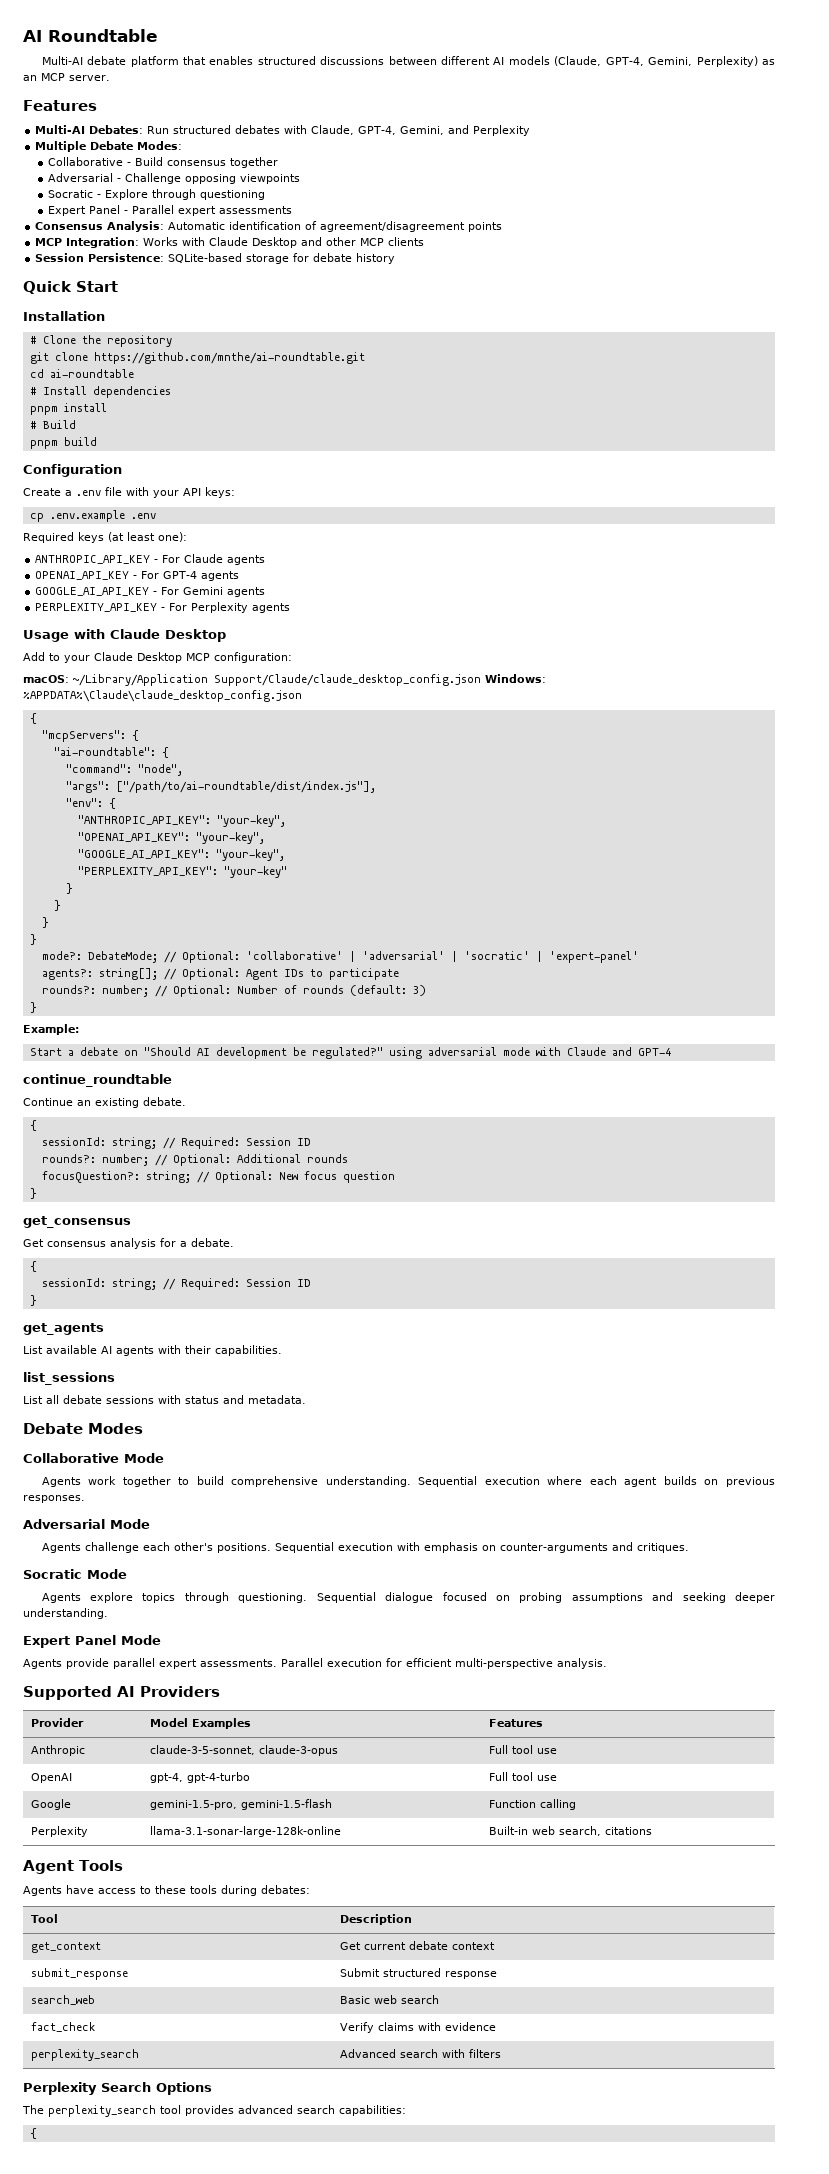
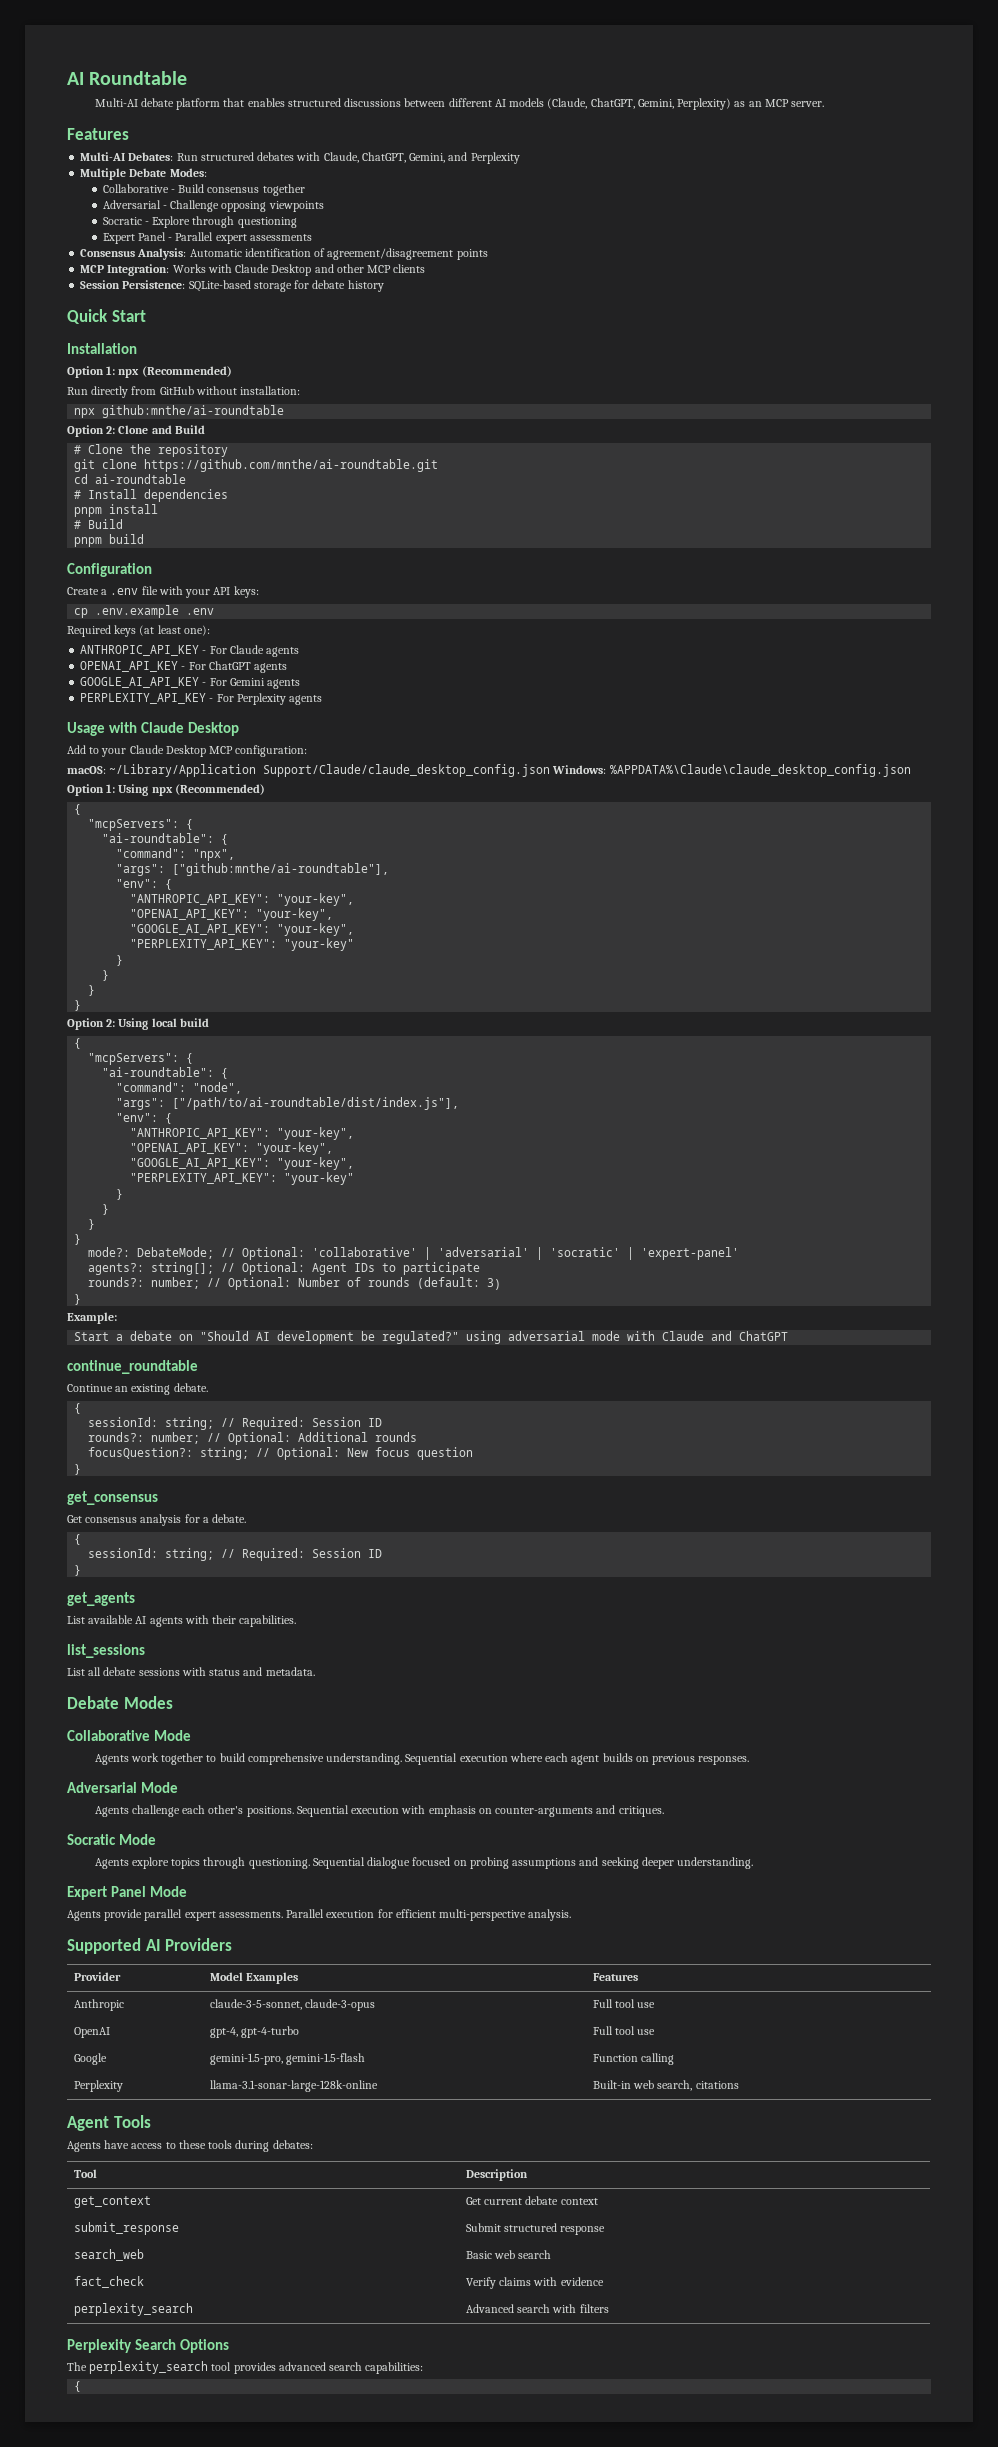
[605,57,644,66] GPT-4, -> [590,98,635,109] ChatGPT,
[358,126,397,135] GPT-4, -> [361,152,406,163] ChatGPT,
(105, 316) none -> [67,366,232,378] [67,386,301,398] [74,405,285,418] [67,425,205,437] // Option 1: npx (Recommended) // Run directly from GitHub without installation: // npx github:mnthe/ai-roundtable // Option 2: Clone and Build
[163,571,198,579] GPT-4 -> [208,661,251,670] ChatGPT
(302, 696) none -> [67,784,265,796] [74,804,82,815] [88,819,194,831] [102,833,229,845] [116,848,236,861] [116,863,390,876] [116,879,173,890] [130,893,355,906] [130,908,334,921] [130,923,355,936] [130,938,355,951] [116,955,124,966] [102,970,110,981] [88,985,96,996] [74,1000,82,1011] [67,1018,209,1030] // Option 1: Using npx (Recommended) // { // "mcpServers": { // "ai-roundtable": { // "command": "npx", // "args": ["github:mnthe/ai-roundtable"], // "env": { // "ANTHROPIC_API_KEY": "your-key", // "OPENAI_API_KEY": "your-key", // "GOOGLE_AI_API_KEY": "your-key", // "PERPLEXITY_API_KEY": "your-key" // } // } // } // } // Option 2: Using local build
[637,1048,671,1056] GPT-4 -> [739,1331,789,1341] ChatGPT

